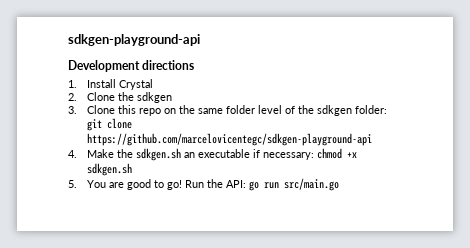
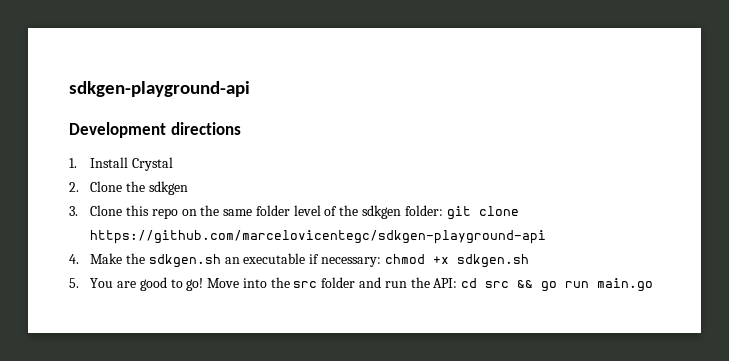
[185,179,247,188] Run the API: -> [207,277,534,288] Move into the src folder and run the API: cd src &&
[284,178,340,191] src/main.go -> [597,278,654,292] main.go

